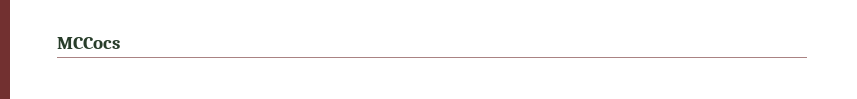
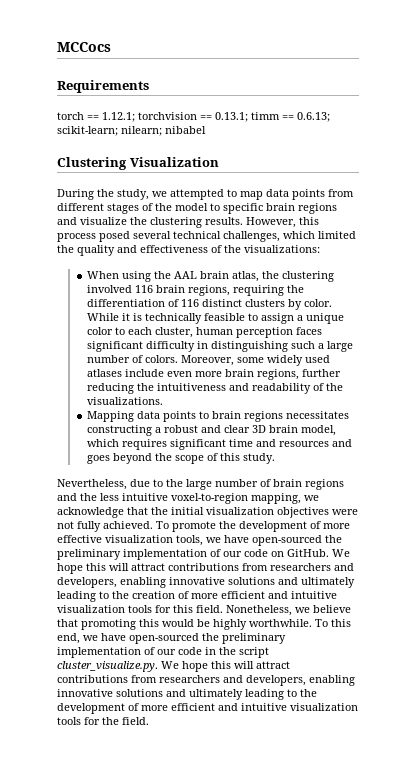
(120, 43) none -> [57,80,149,93] [57,112,330,122] [57,126,206,136] [57,157,219,170] [57,189,354,200] [57,203,337,214] [57,217,319,228] [57,231,356,242] [57,245,320,256] [87,271,335,282] [87,285,305,296] [87,299,333,310] [87,313,345,324] [87,327,323,338] [87,341,354,352] [87,355,331,366] [87,369,342,380] [87,383,344,394] [87,397,164,405] [87,411,350,422] [87,425,337,436] [87,439,353,450] [87,453,276,464] [57,479,344,490] [57,493,319,504] [57,507,358,518] [57,521,350,532] [57,535,342,546] [57,549,350,560] [57,563,354,574] [57,577,355,588] [57,591,337,602] [57,605,351,616] [57,619,351,630] [57,633,286,644] [57,647,269,658] [57,661,290,672] [57,675,355,686] [57,689,317,700] [57,703,358,714] [57,717,149,725] // Requirements // torch == 1.12.1; torchvision == 0.13.1; timm == 0.6.13; scikit-learn; nilearn; nibabel // Clustering Visualization // During the study, we attempted to map data points from different stages of the model to specific brain regions and visualize the clustering results. However, this process posed several technical challenges, which limited the quality and effectiveness of the visualizations: // When using the AAL brain atlas, the clustering involved 116 brain regions, requiring the differentiation of 116 distinct clusters by color. While it is technically feasible to assign a unique color to each cluster, human perception faces significant difficulty in distinguishing such a large number of colors. Moreover, some widely used atlases include even more brain regions, further reducing the intuitiveness and readability of the visualizations. // Mapping data points to brain regions necessitates constructing a robust and clear 3D brain model, which requires significant time and resources and goes beyond the scope of this study. // Nevertheless, due to the large number of brain regions and the less intuitive voxel-to-region mapping, we acknowledge that the initial visualization objectives were not fully achieved. To promote the development of more effective visualization tools, we have open-sourced the preliminary implementation of our code on GitHub. We hope this will attract contributions from researchers and developers, enabling innovative solutions and ultimately leading to the creation of more efficient and intuitive visualization tools for this field. Nonetheless, we believe that promoting this would be highly worthwhile. To this end, we have open-sourced the preliminary implementation of our code in the script cluster_visualize.py. We hope this will attract contributions from researchers and developers, enabling innovative solutions and ultimately leading to the development of more efficient and intuitive visualization tools for the field.

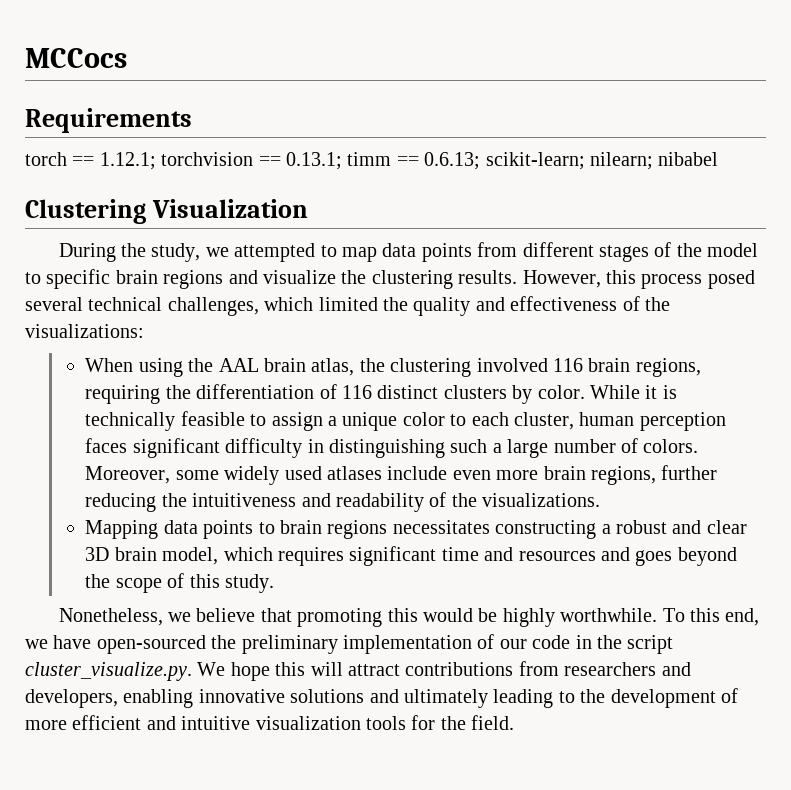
[57,479,344,490] [57,493,319,504] [57,507,358,518] [57,521,350,532] [57,535,342,546] [57,549,350,560] [57,563,354,574] [57,577,355,588] [57,591,337,602] [57,605,223,613] Nevertheless, due to the large number of brain regions and the less intuitive voxel-to-region mapping, we acknowledge that the initial visualization objectives were not fully achieved. To promote the development of more effective visualization tools, we have open-sourced the preliminary implementation of our code on GitHub. We hope this will attract contributions from researchers and developers, enabling innovative solutions and ultimately leading to the creation of more efficient and intuitive visualization tools for this field. -> (274, 583) none

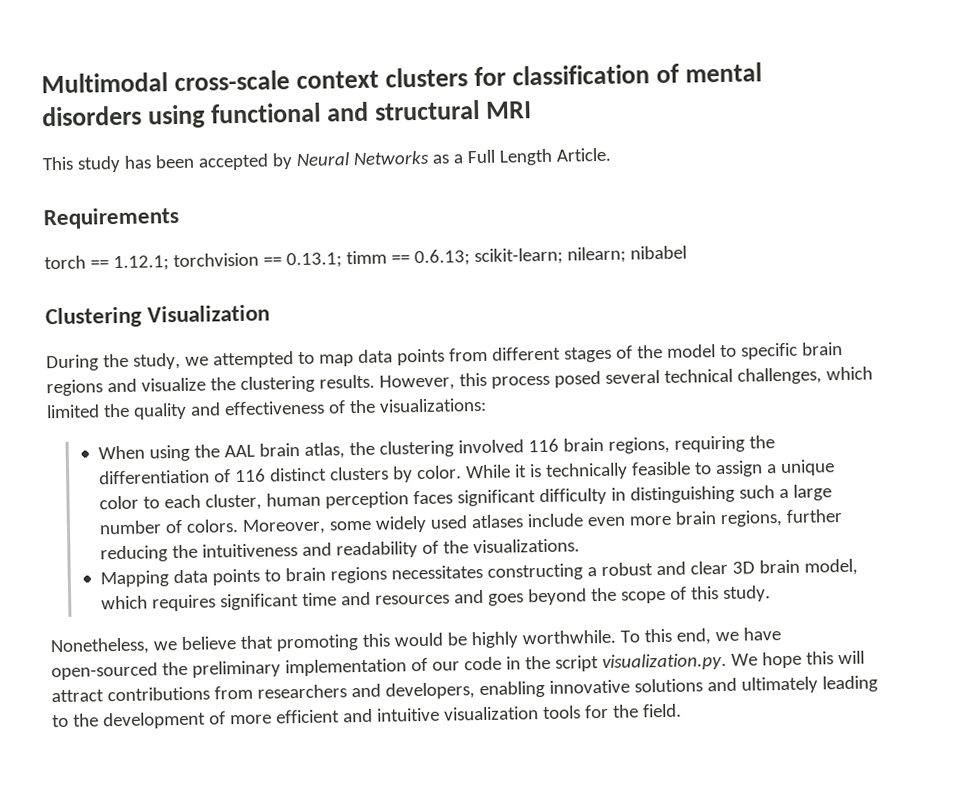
[25,48,127,68] MCCocs -> [41,62,763,94] [41,99,533,129] [42,147,611,173] Multimodal cross-scale context clusters for classification of mental disorders using functional and structural MRI // This study has been accepted by Neural Networks as a Full Length Article.
[25,662,192,681] cluster_visualize.py. -> [601,652,727,672] visualization.py.

